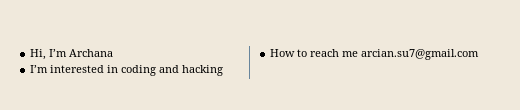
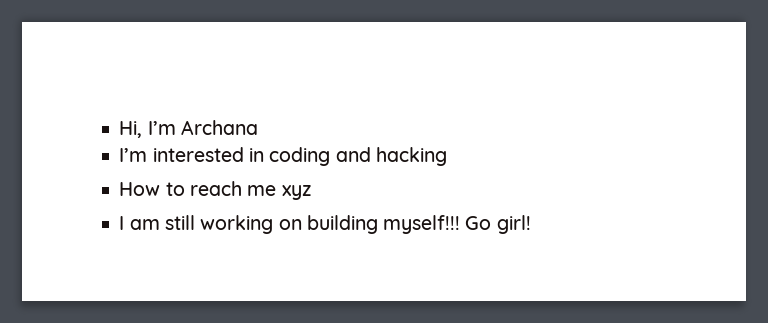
[361,49,480,60] arcian.su7@gmail.com -> [281,185,311,200] [119,215,531,234] xyz // I am still working on building myself!!! Go girl!

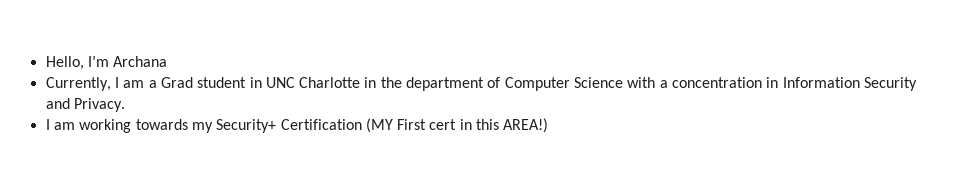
[119,121,143,138] Hi, -> [45,56,84,70] Hello,
[119,147,447,166] [119,181,311,200] [119,215,531,234] I’m interested in coding and hacking // How to reach me xyz // I am still working on building myself!!! Go girl! -> [45,77,918,91] [45,98,125,112] [45,118,549,133] Currently, I am a Grad student in UNC Charlotte in the department of Computer Science with a concentration in Information Security and Privacy. // I am working towards my Security+ Certification (MY First cert in this AREA!)

